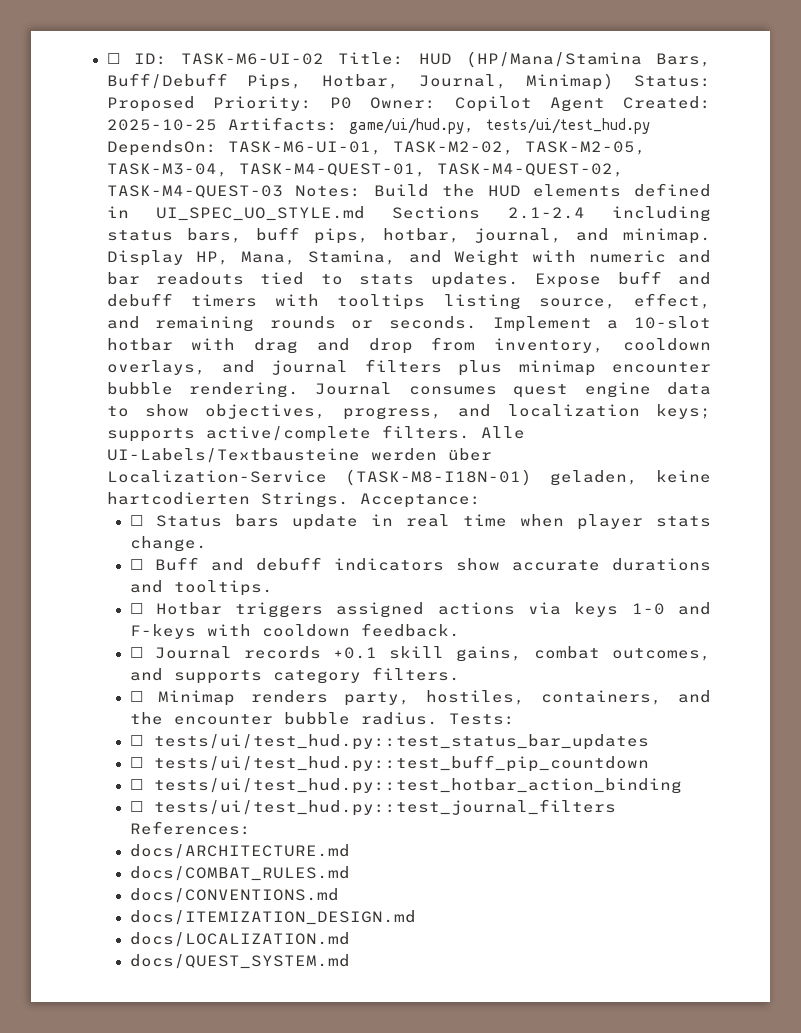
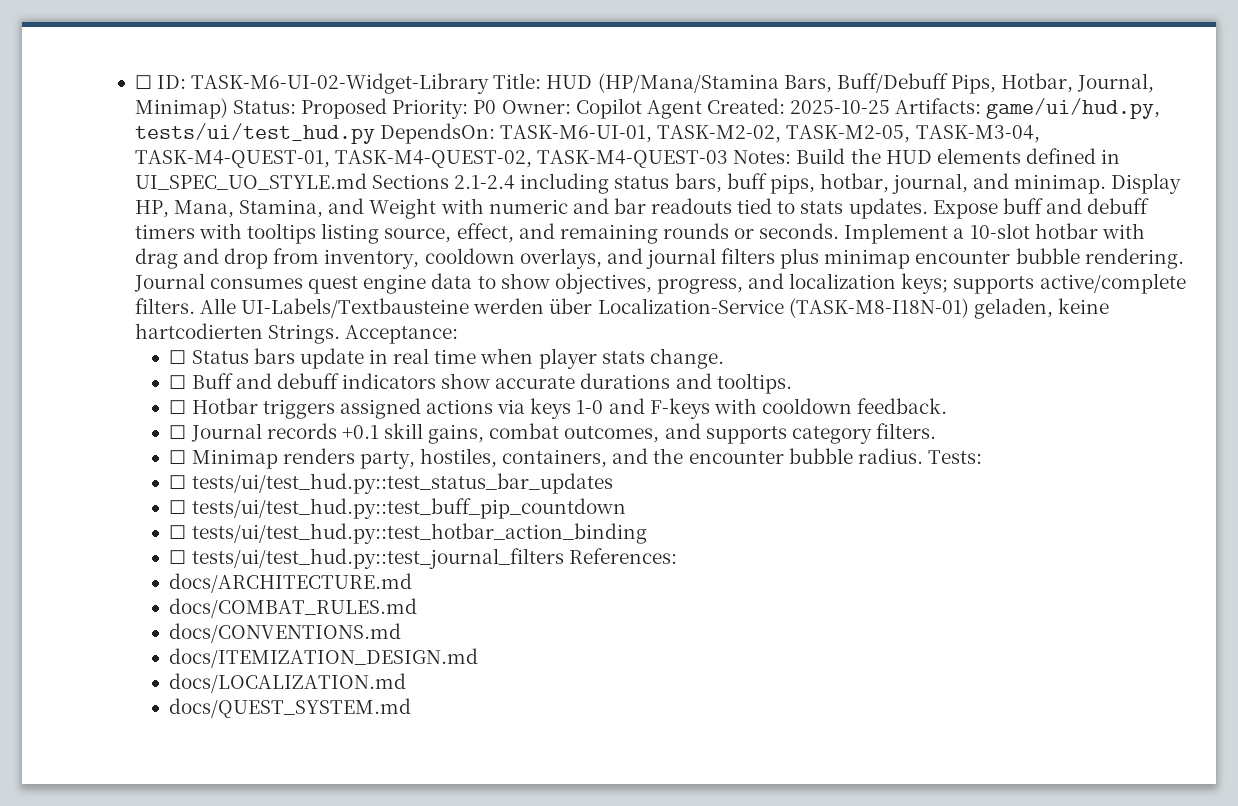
[181,53,324,65] TASK-M6-UI-02 -> [191,73,490,94] TASK-M6-UI-02-Widget-Library

